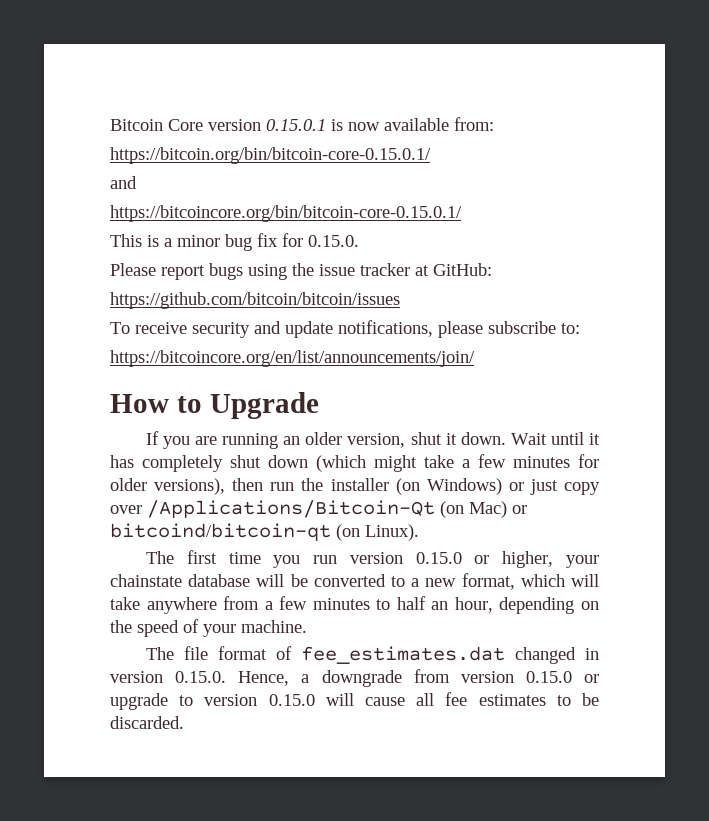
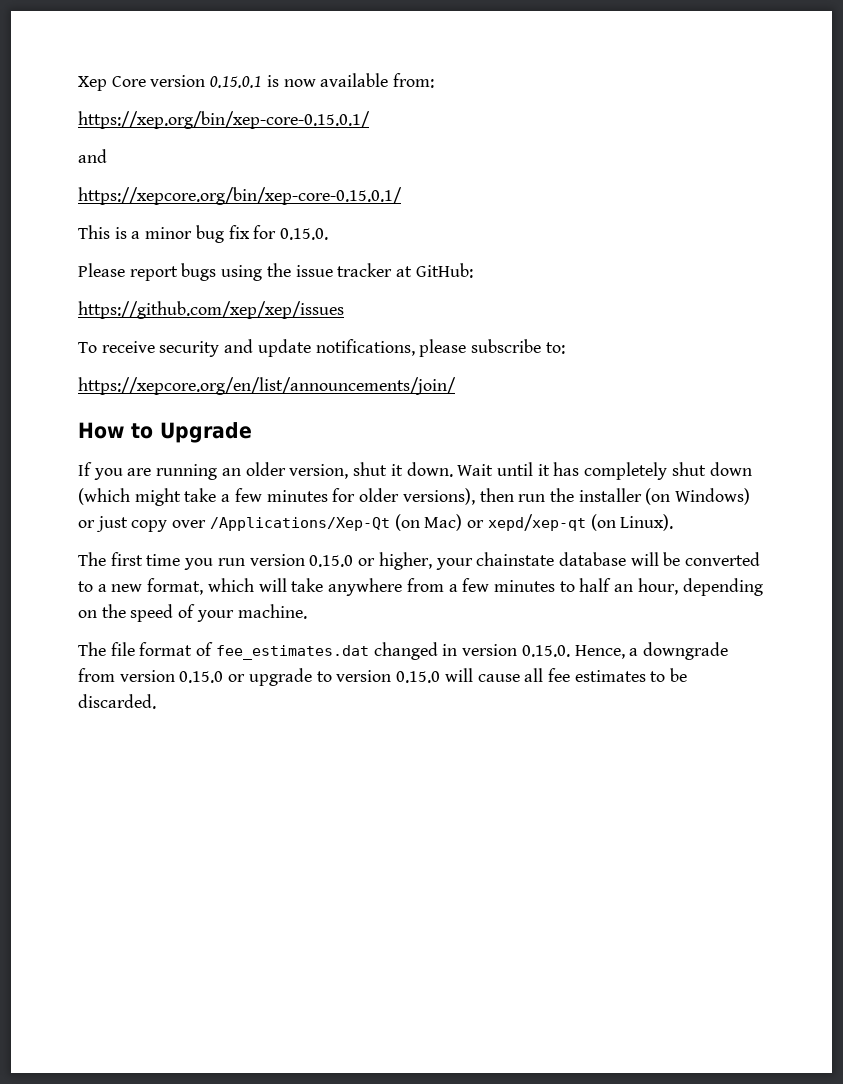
[110,119,163,131] Bitcoin -> [78,76,107,91] Xep
[110,147,431,164] https://bitcoin.org/bin/bitcoin-core-0.15.0.1/ -> [78,111,370,129] https://xep.org/bin/xep-core-0.15.0.1/
[110,205,462,222] https://bitcoincore.org/bin/bitcoin-core-0.15.0.1/ -> [78,187,402,205] https://xepcore.org/bin/xep-core-0.15.0.1/
[110,292,400,309] https://github.com/bitcoin/bitcoin/issues -> [78,301,344,319] https://github.com/xep/xep/issues
[110,350,475,367] https://bitcoincore.org/en/list/announcements/join/ -> [78,377,456,395] https://xepcore.org/en/list/announcements/join/
[147,500,435,518] /Applications/Bitcoin-Qt -> [209,517,390,531] /Applications/Xep-Qt
[110,523,331,541] bitcoind/bitcoin-qt -> [487,514,586,531] xepd/xep-qt

